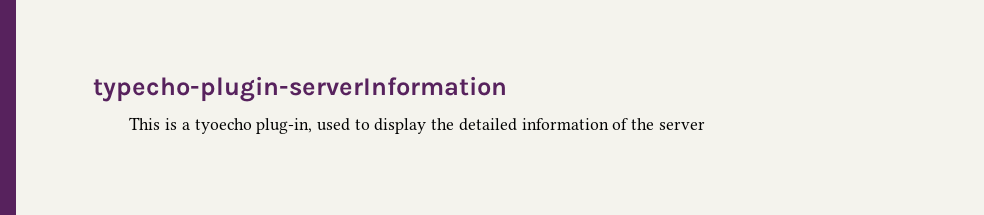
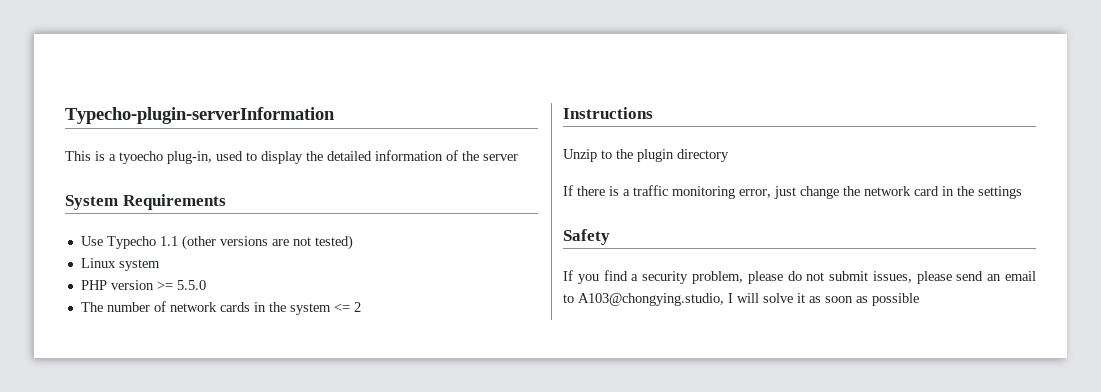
[93,76,507,102] typecho-plugin-serverInformation -> [65,107,335,124] Typecho-plugin-serverInformation
(705, 125) none -> [65,194,226,210] [80,235,353,250] [80,258,160,271] [80,280,206,290] [80,301,361,315] [563,107,653,119] [563,149,729,162] [563,185,1022,199] [563,229,610,245] [563,270,1036,284] [563,293,919,306] // System Requirements // Use Typecho 1.1 (other versions are not tested) // Linux system // PHP version >= 5.5.0 // The number of network cards in the system <= 2 // Instructions // Unzip to the plugin directory // If there is a traffic monitoring error, just change the network card in the settings // Safety // If you find a security problem, please do not submit issues, please send an email to A103@chongying.studio, I will solve it as soon as possible

